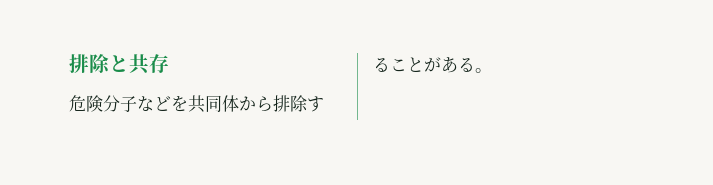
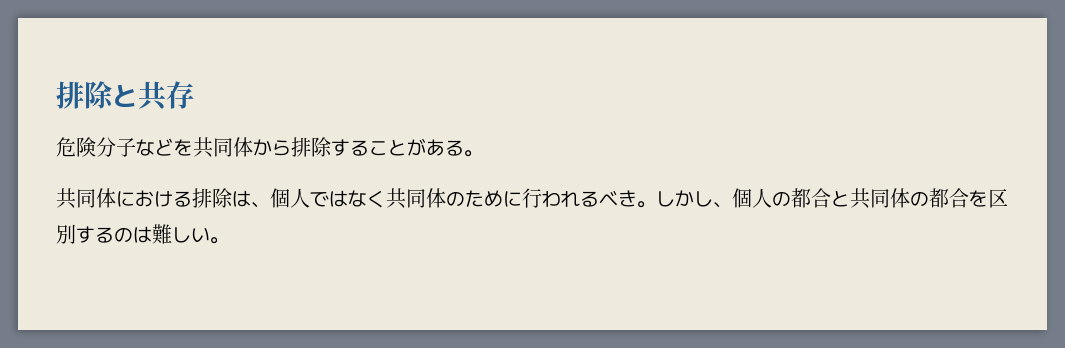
(492, 70) none -> [56,188,1008,209] [56,224,229,244] // 共同体における排除は、個人ではなく共同体のために行われるべき。しかし、個人の都合と共同体の都合を区別するのは難しい。

